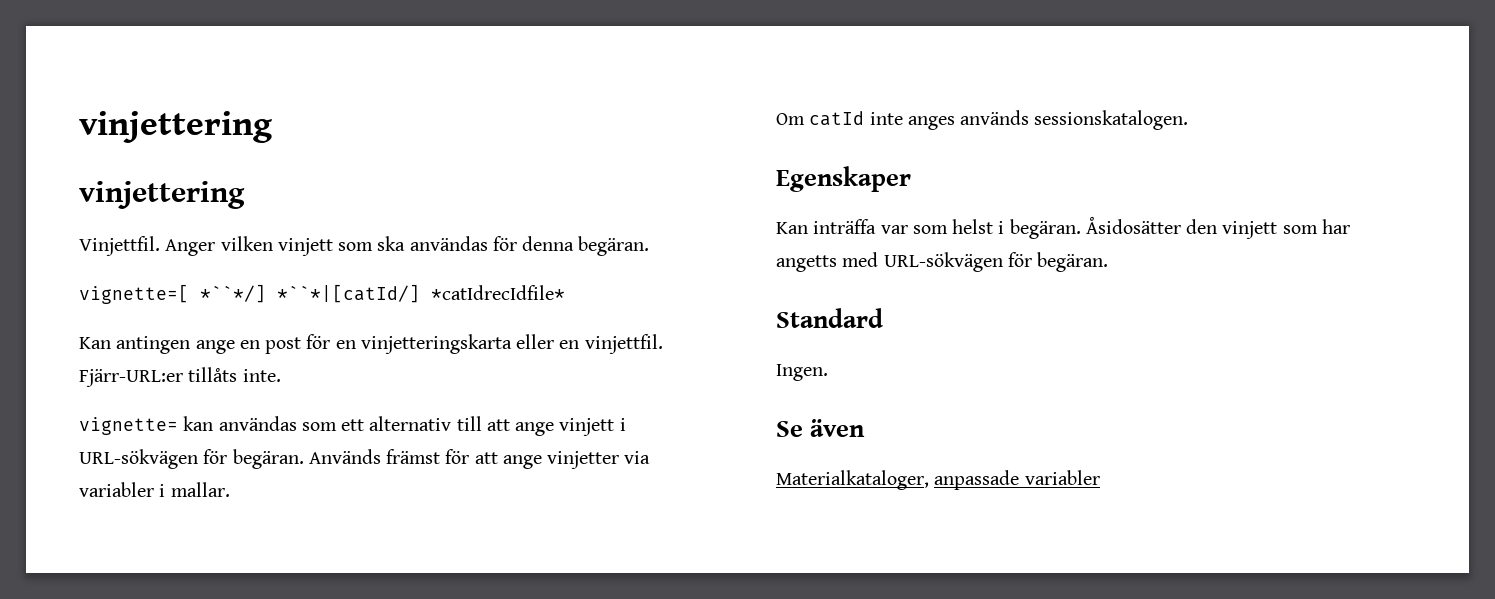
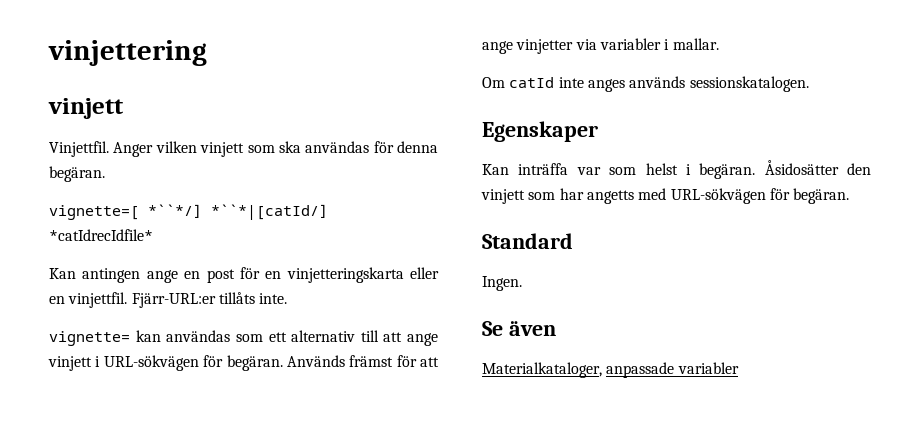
[79,111,272,143] [79,181,245,209] vinjettering // vinjettering -> [48,40,207,66] [48,98,124,119] vinjettering // vinjett

